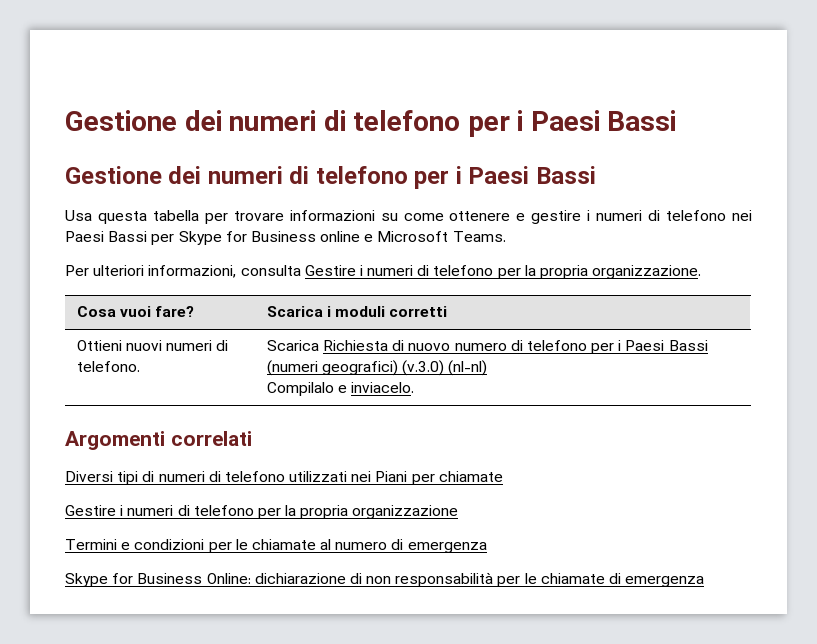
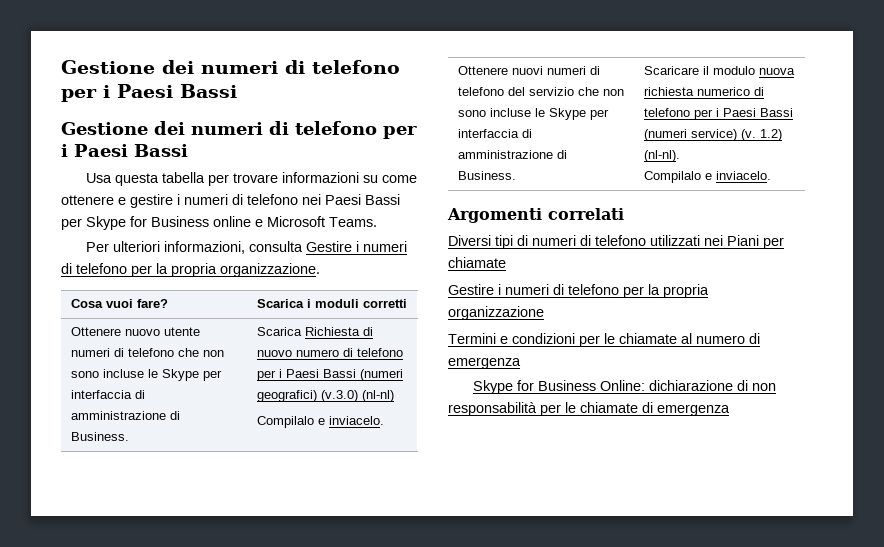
[76,340,229,351] [76,361,140,372] Ottieni nuovi numeri di telefono. -> [71,327,201,336] [71,348,225,357] [71,369,223,381] [71,390,146,399] [71,411,181,420] [71,432,130,441] Ottenere nuovo utente numeri di telefono che non sono incluse le Skype per interfaccia di amministrazione di Business.
(415, 387) none -> [458,66,601,75] [458,87,625,96] [458,108,610,120] [458,129,533,138] [458,150,568,159] [458,171,517,180] [644,66,796,75] [644,87,765,96] [644,108,794,120] [644,129,783,141] [644,150,681,162] [644,171,772,183] // Ottenere nuovi numeri di telefono del servizio che non sono incluse le Skype per interfaccia di amministrazione di Business. | Scaricare il modulo nuova richiesta numerico di telefono per i Paesi Bassi (numeri service) (v. 1.2) (nl-nl). // Compilalo e inviacelo.

